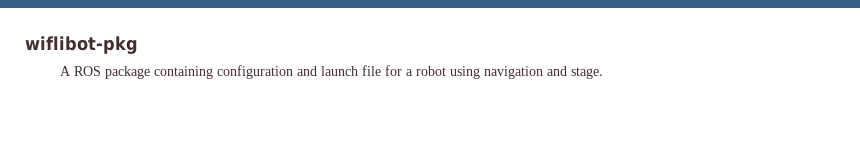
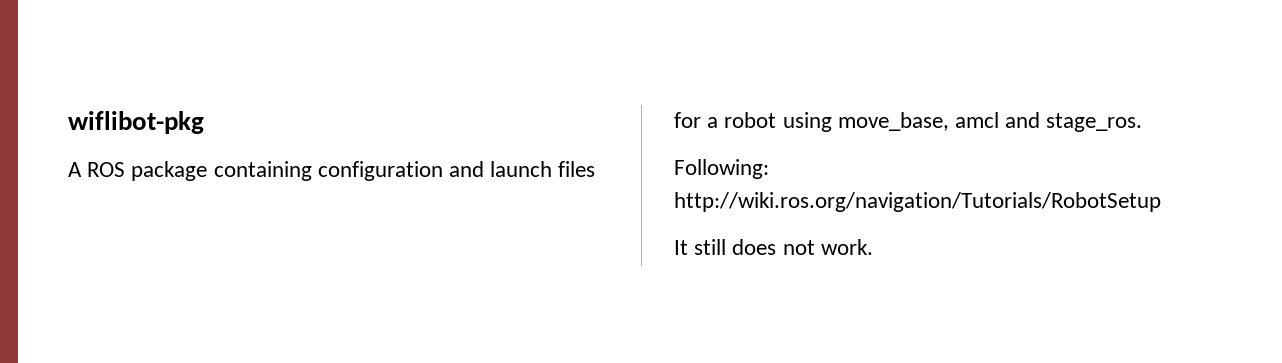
[361,65,381,76] file -> [558,161,596,177] files
[483,66,603,79] navigation and stage. -> [837,112,1143,132] [674,159,769,179] [674,192,1161,212] [674,239,873,255] move_base, amcl and stage_ros. // Following: http://wiki.ros.org/navigation/Tutorials/RobotSetup // It still does not work.

